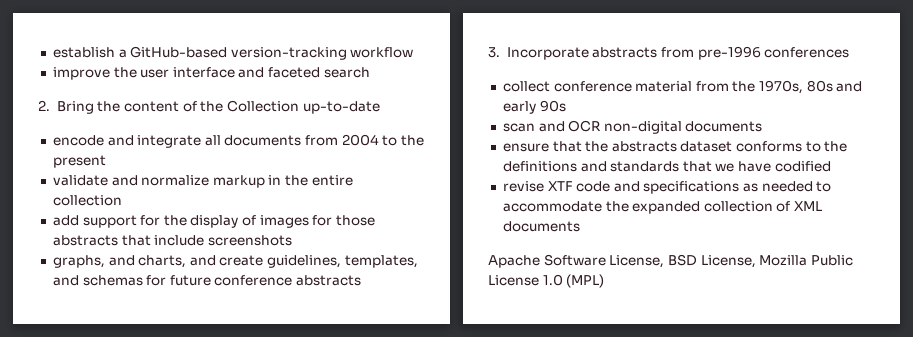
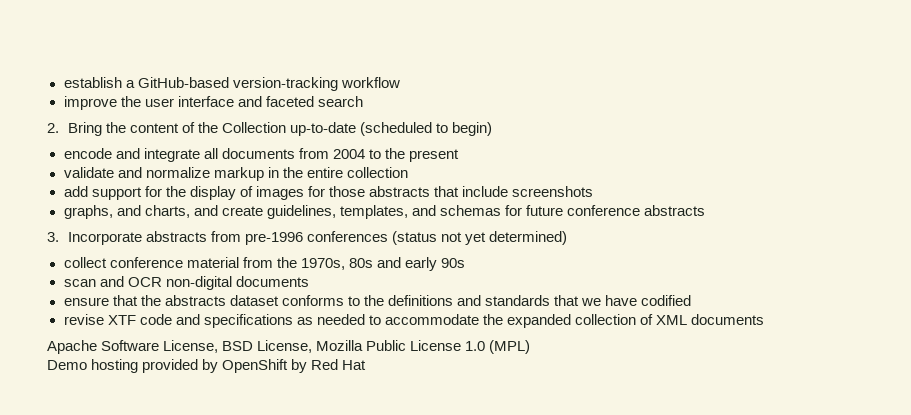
(380, 107) none -> [360,122,493,136] (scheduled to begin)
(850, 52) none -> [392,231,568,245] (status not yet determined)
(605, 281) none -> [47,359,367,373] // Demo hosting provided by OpenShift by Red Hat

